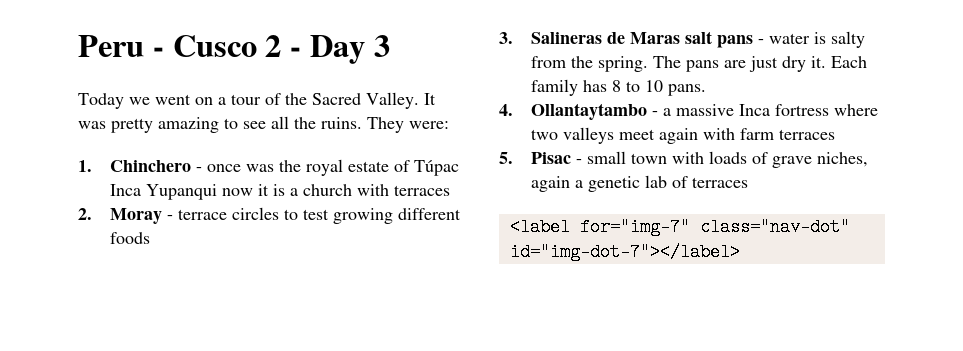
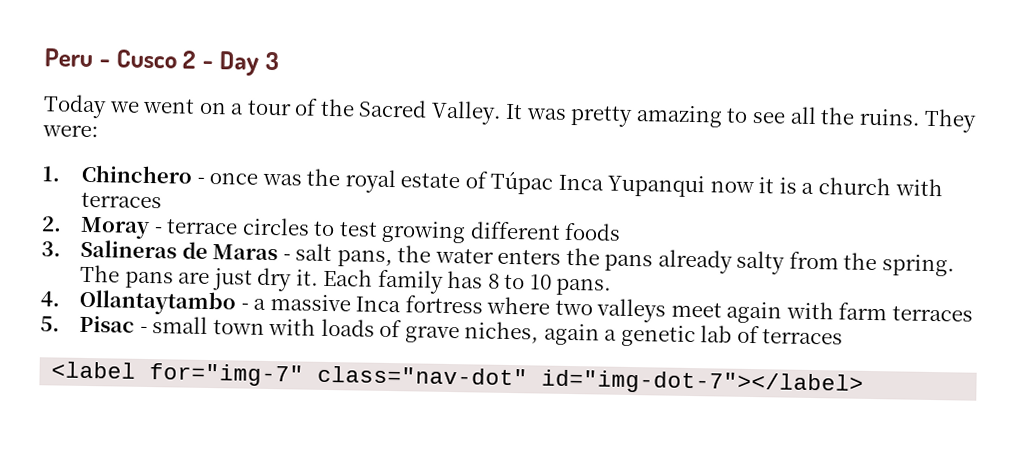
[684,31,826,48] salt pans - water is -> [282,243,733,274] - salt pans, the water enters the pans already

